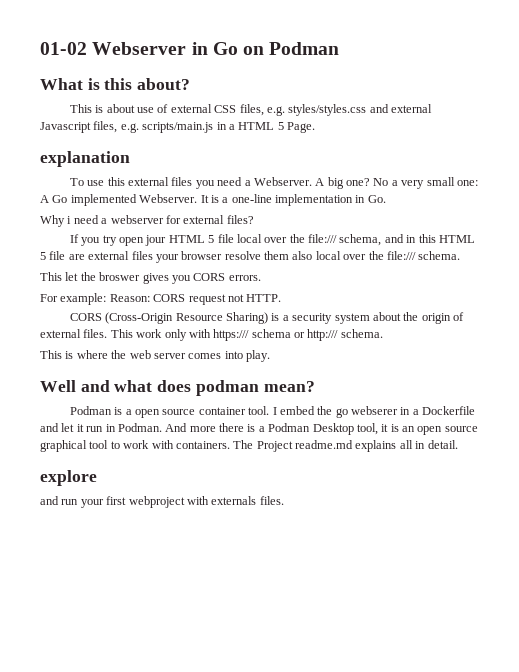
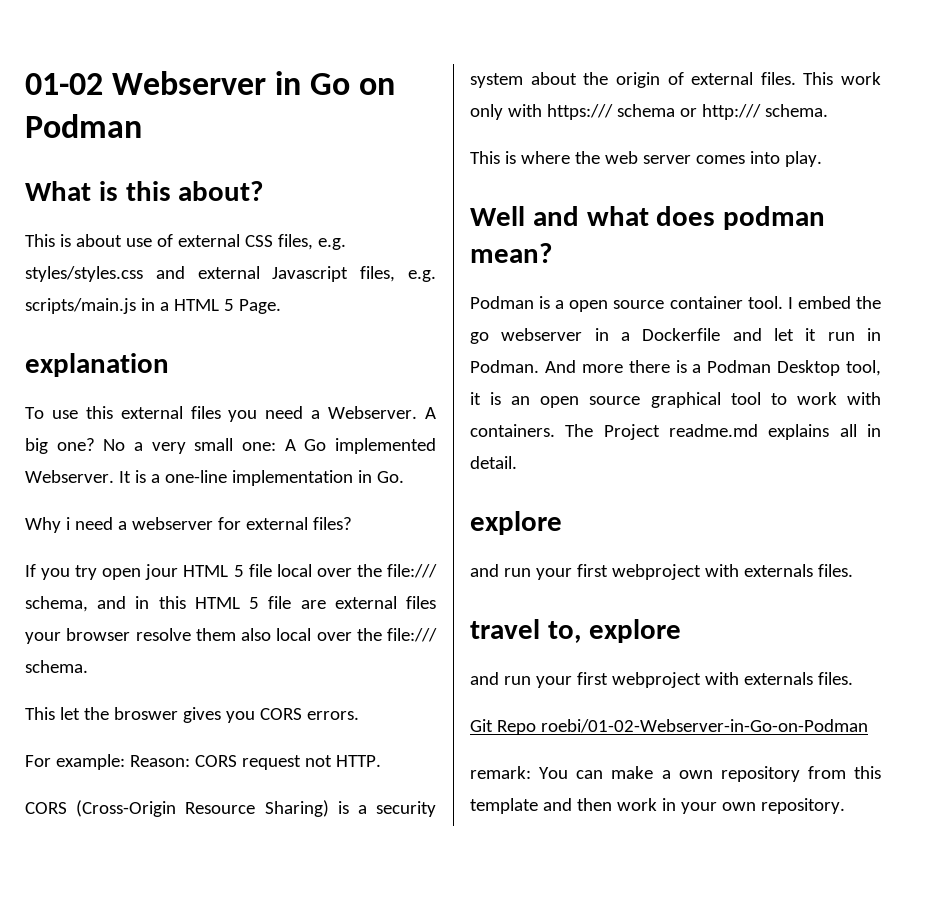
[351,406,399,415] webserer -> [501,328,583,341] webserver
(284, 500) none -> [470,619,681,643] [470,672,853,688] [470,719,868,735] [470,766,881,782] [470,798,845,814] // travel to, explore // and run your first webproject with externals files. // Git Repo roebi/01-02-Webserver-in-Go-on-Podman // remark: You can make a own repository from this template and then work in your own repository.

